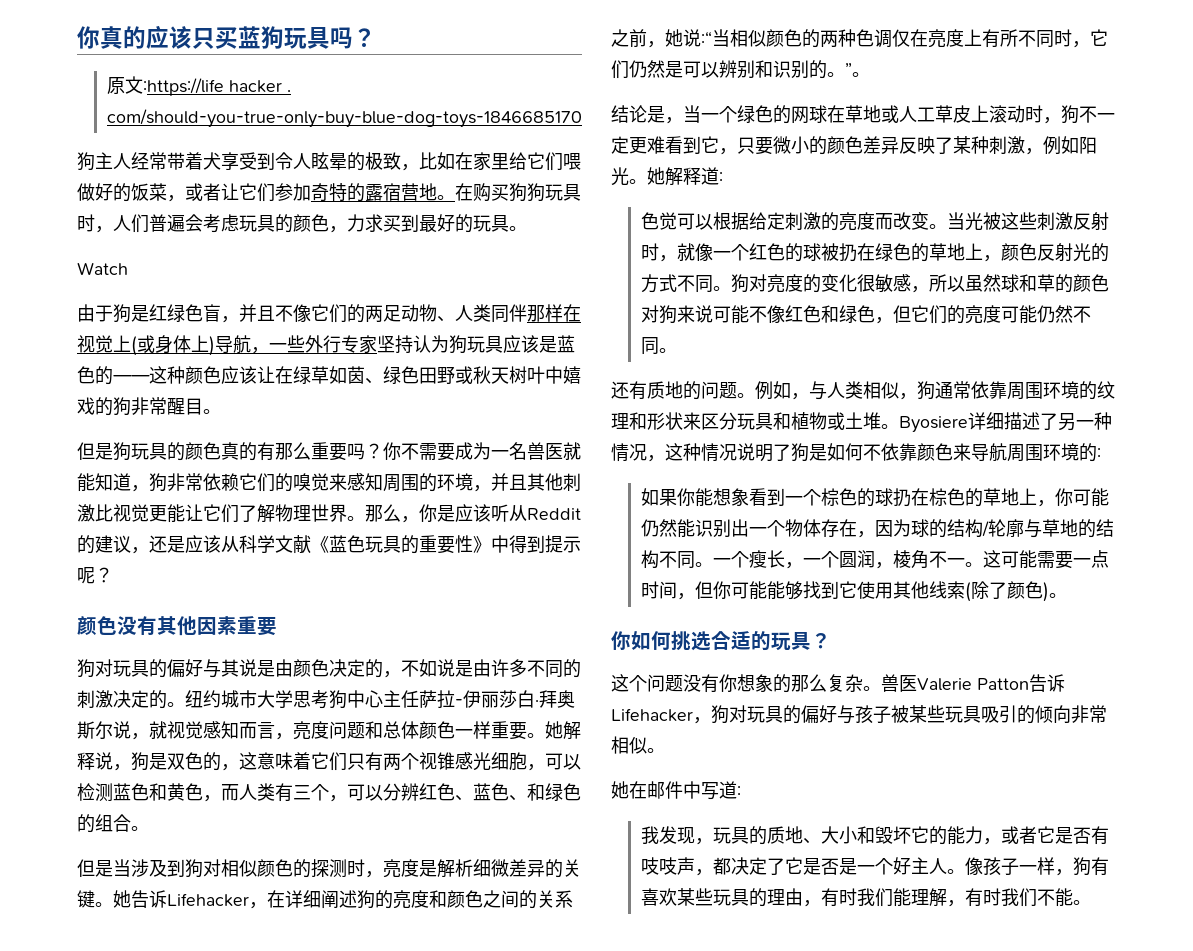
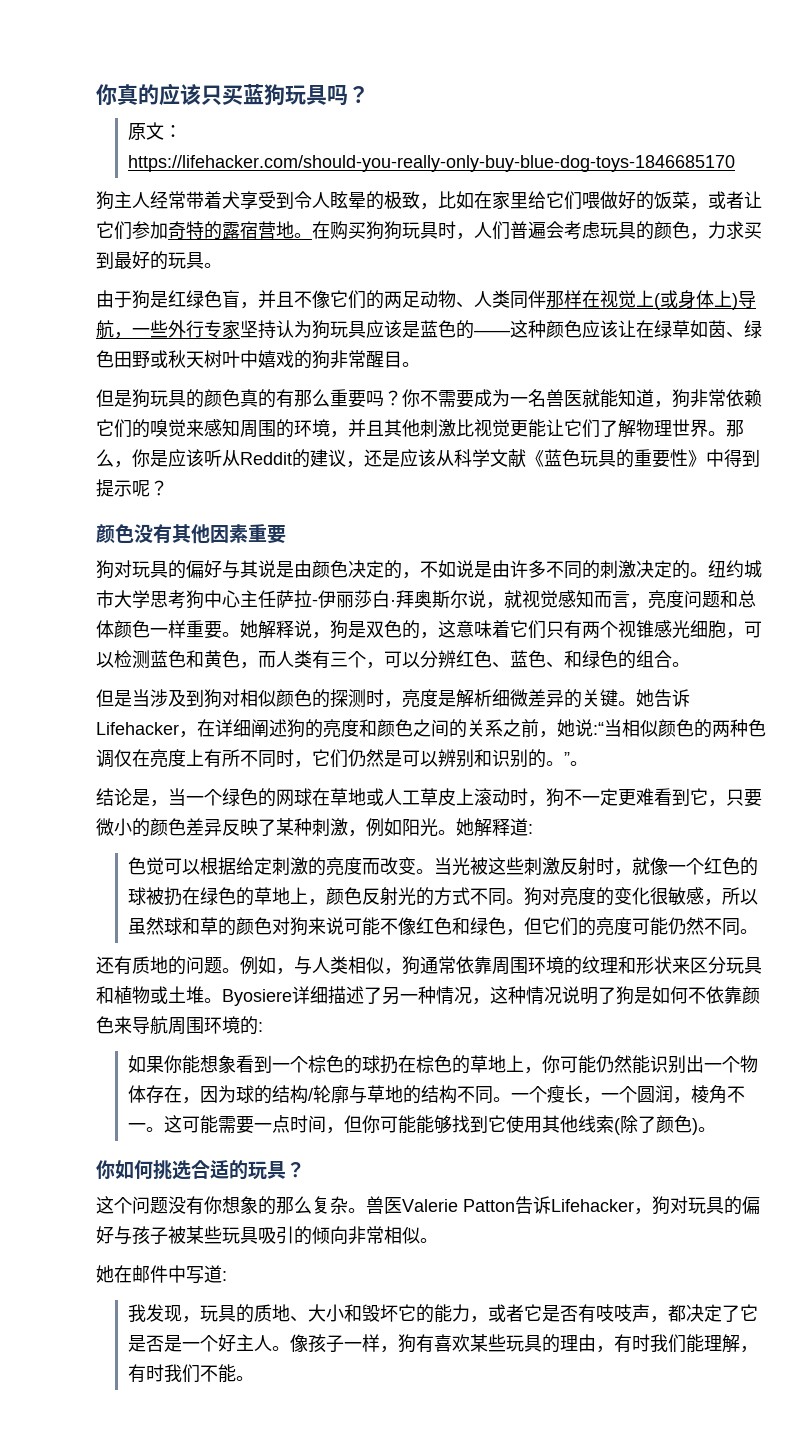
[142,78,291,96] [106,109,582,128] :https://life hacker . com/should-you-true-only-buy-blue-dog-toys-1846685170 -> [163,125,182,138] [127,155,735,172] ：https://lifehacker.com/should-you-really-only-buy-blue-dog-toys-1846685170
[77,262,128,275] // Watch -> (222, 265) none

